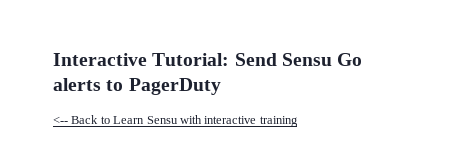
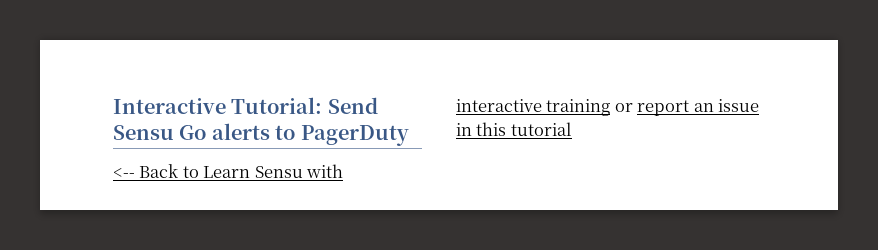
(298, 121) none -> [614,99,760,116] [456,122,572,136] or report an issue in this tutorial

